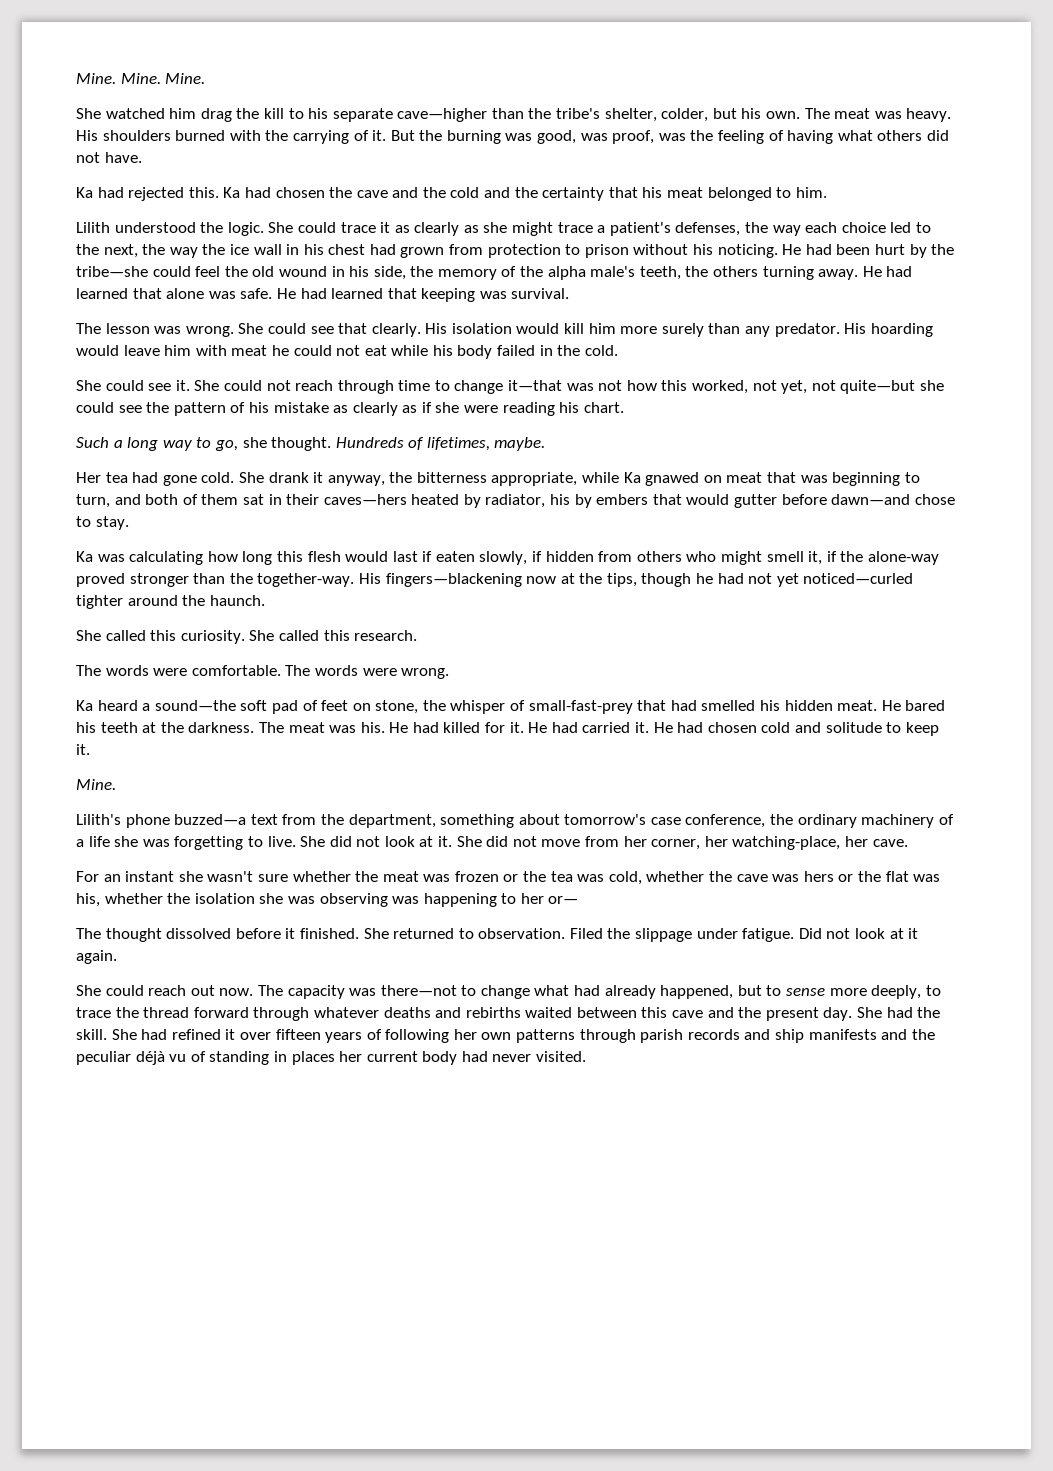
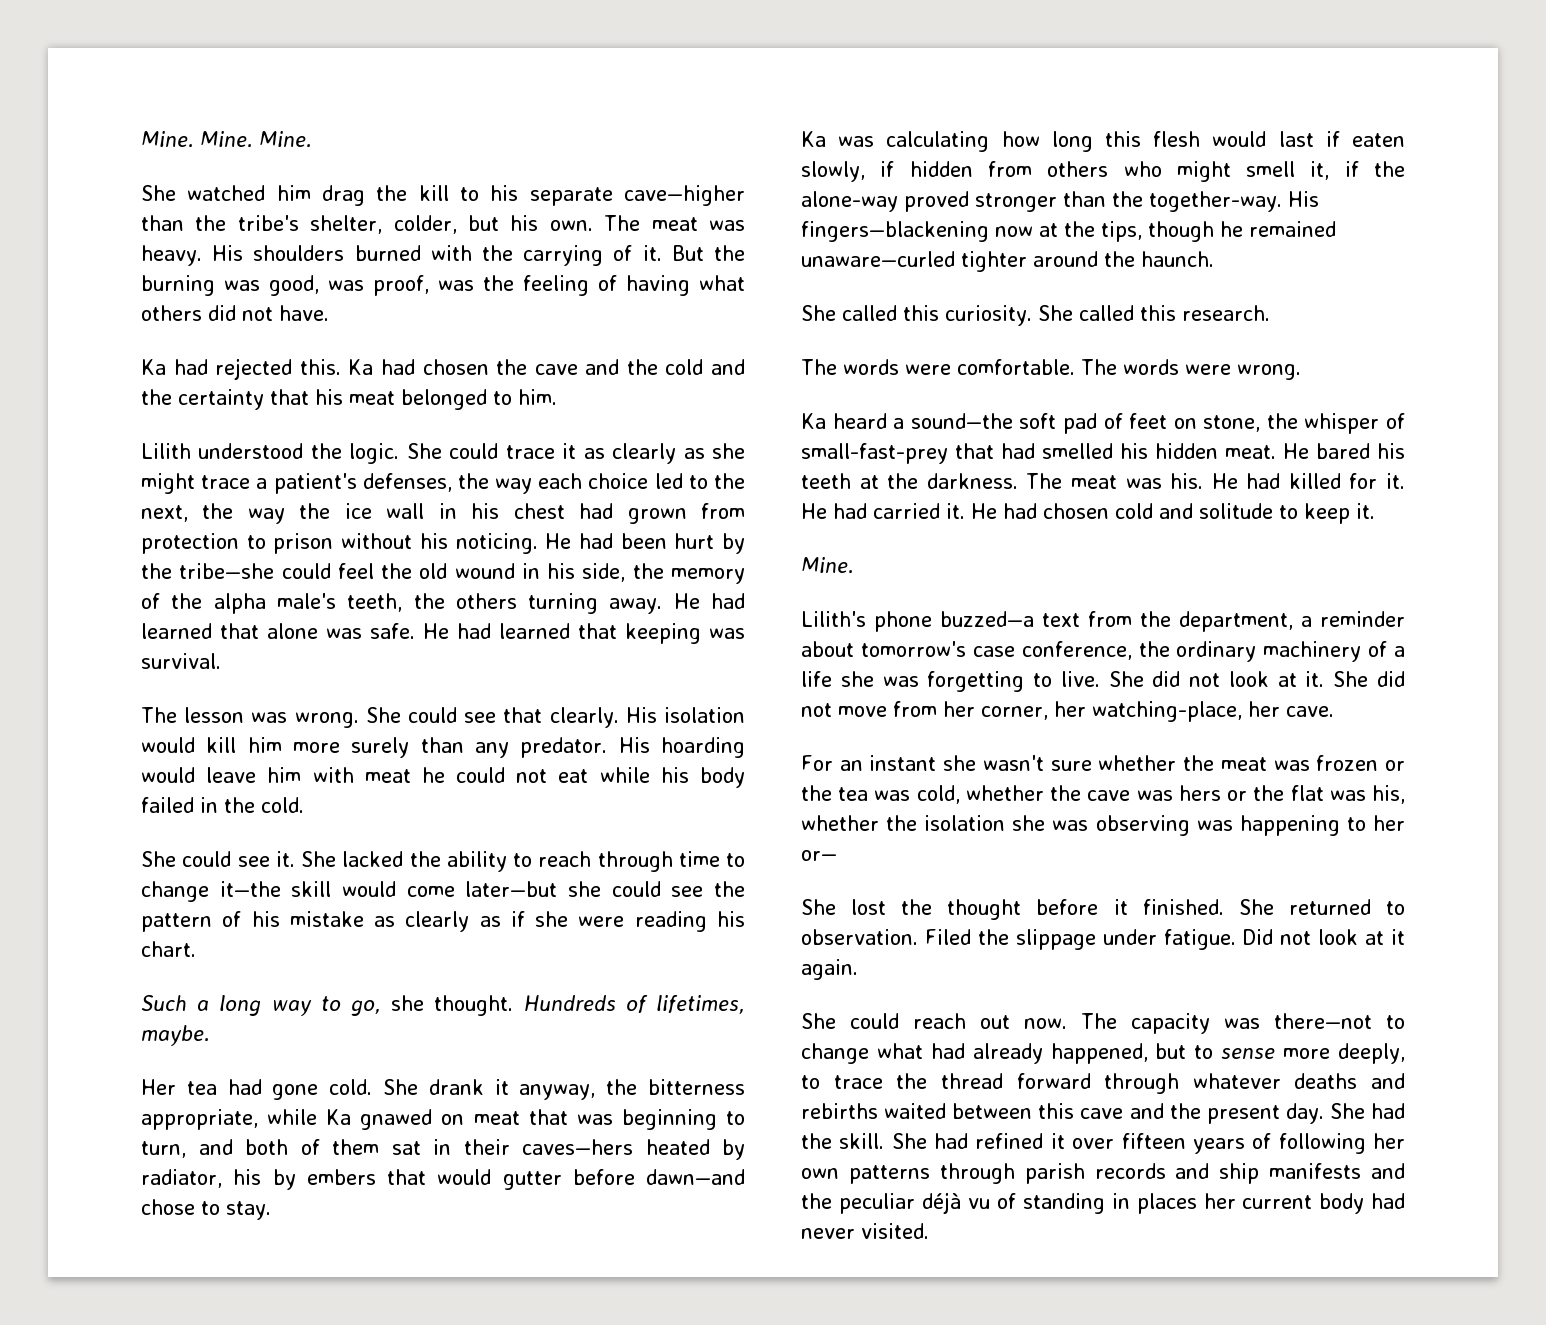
[223,380,291,391] could not -> [342,851,532,872] lacked the ability to
[508,380,916,394] it—that was not how this worked, not yet, not quite—but -> [219,881,558,897] it—the skill would come later—but
[717,573,914,587] had not yet noticed—curled -> [1249,221,1336,237] [801,251,955,267] remained unaware—curled
[440,814,515,828] something -> [1301,611,1405,627] a reminder
[76,928,232,942] The thought dissolved -> [801,899,1022,920] She lost the thought

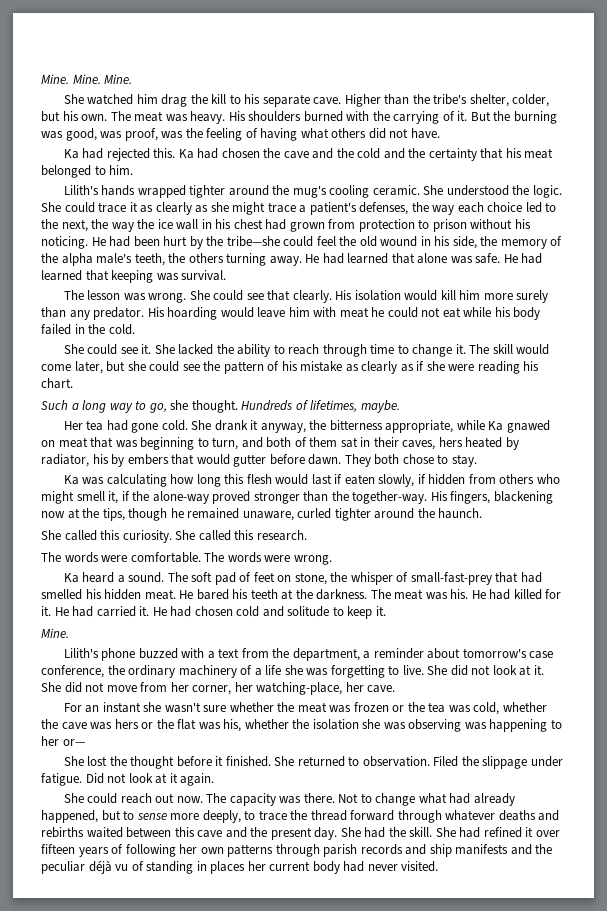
[624,185,745,206] cave—higher -> [313,94,381,107] cave. Higher
[141,443,191,459] Lilith -> [63,185,444,198] Lilith's hands wrapped tighter around the mug's cooling ceramic. She
[219,881,281,897] it—the -> [455,344,490,354] it. The
[465,881,558,897] later—but -> [74,361,126,374] later, but
[522,1139,633,1155] caves—hers -> [402,437,463,450] caves, hers
[646,1169,745,1185] dawn—and -> [308,454,400,467] dawn. They both
[801,221,989,242] fingers—blackening -> [450,491,553,504] fingers, blackening
[801,251,955,267] unaware—curled -> [242,508,332,521] unaware, curled
[910,413,1013,429] sound—the -> [128,572,188,583] sound. The
[940,611,1034,627] buzzed—a -> [138,648,215,659] buzzed with a
[1273,1013,1372,1029] there—not -> [303,793,359,803] there. Not

